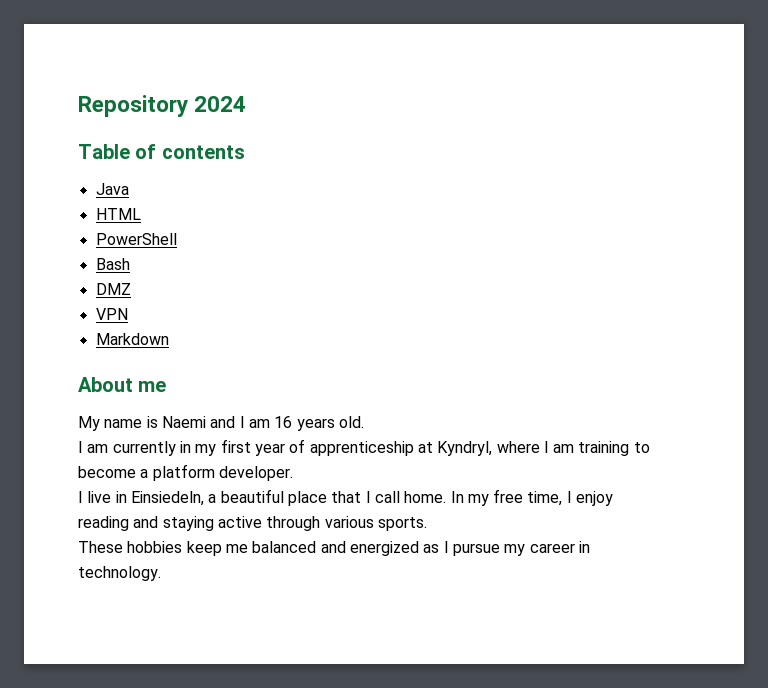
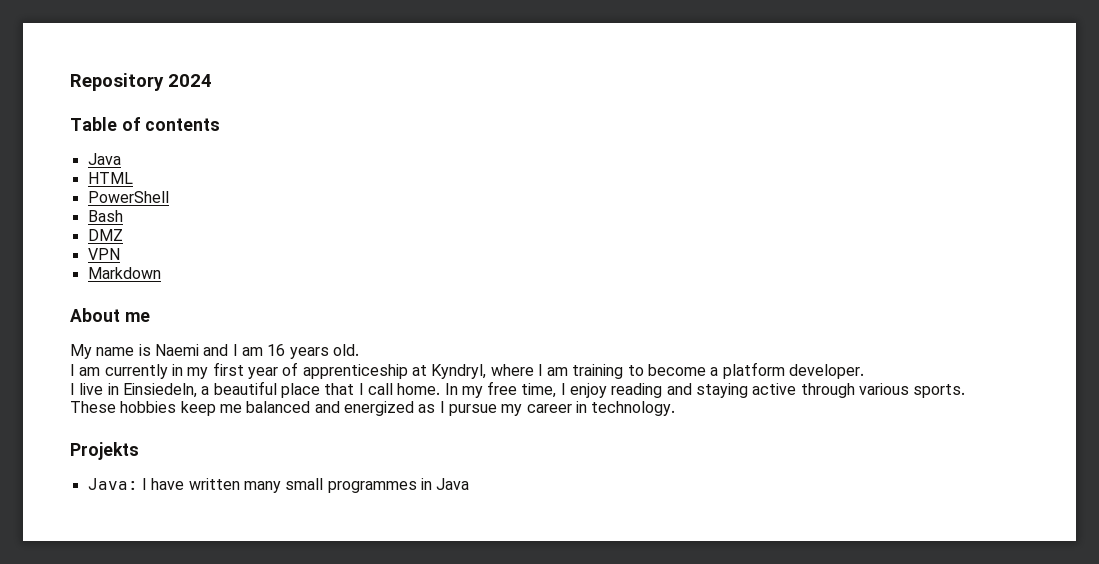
(161, 573) none -> [70,442,139,460] [87,478,470,493] // Projekts // Java: I have written many small programmes in Java

